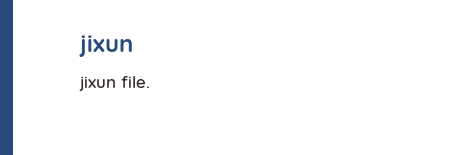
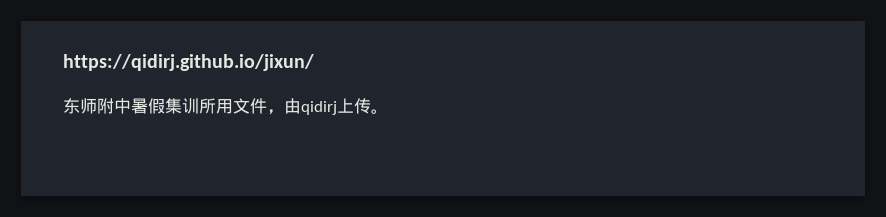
[79,35,133,57] [79,76,150,91] jixun // jixun file. -> [63,54,314,71] [63,98,388,115] https://qidirj.github.io/jixun/ // 东师附中暑假集训所用文件，由qidirj上传。

